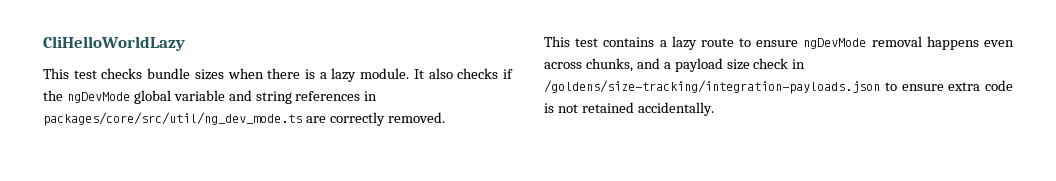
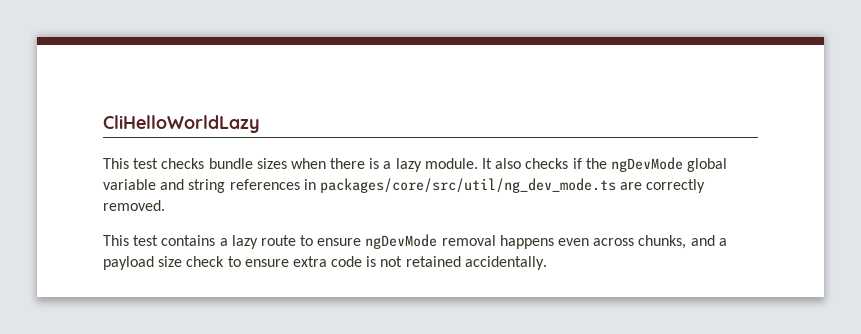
[792,59,806,69] [544,80,880,94] in /goldens/size-tracking/integration-payloads.json -> (225, 261) none

